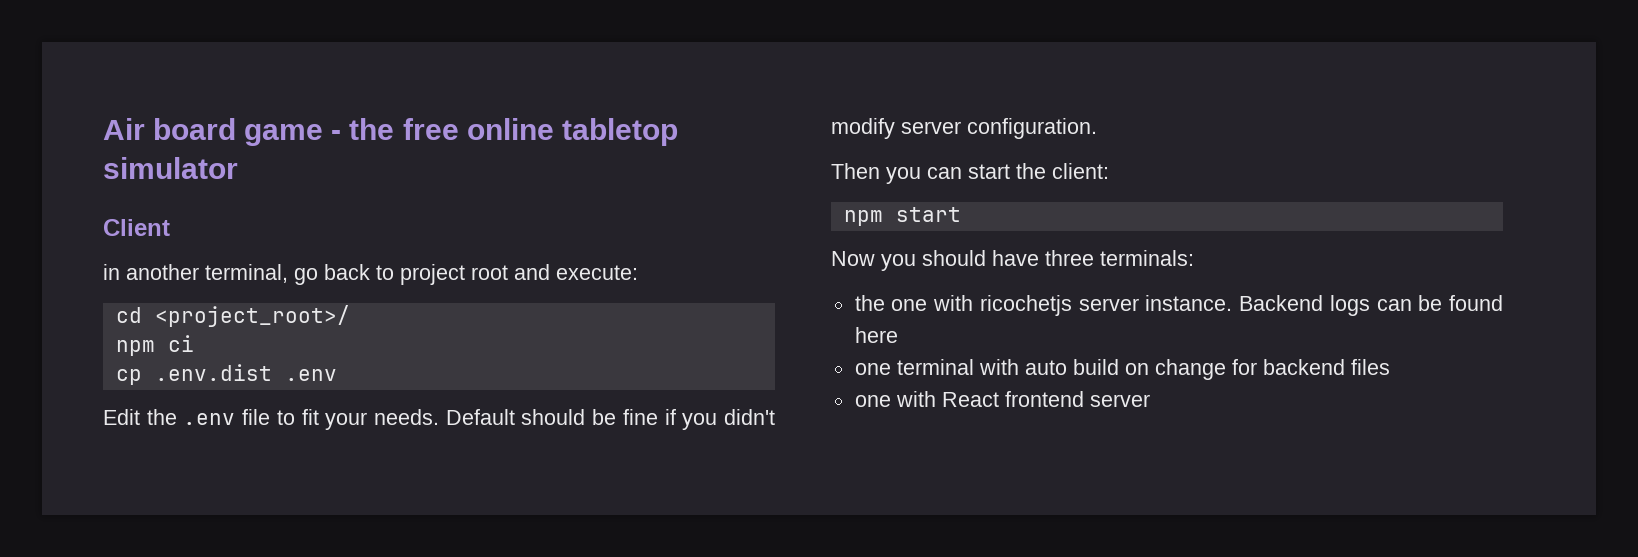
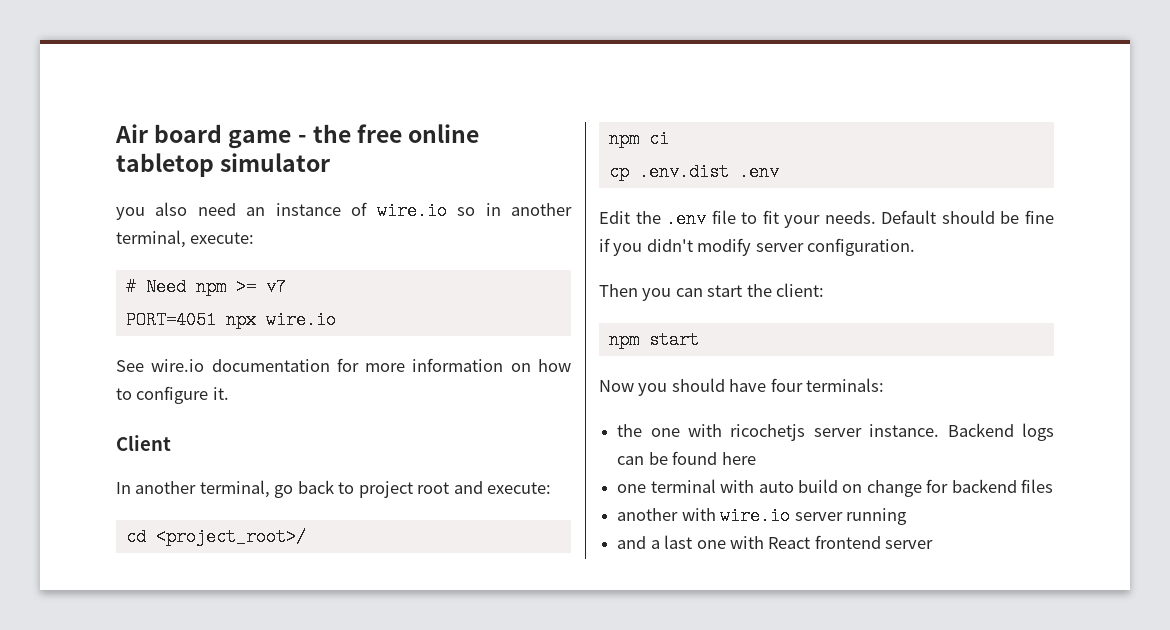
(238, 168) none -> [116,202,572,220] [116,230,255,248] [125,278,286,296] [125,311,336,329] [116,358,571,372] [116,386,229,404] // you also need an instance of wire.io so in another terminal, execute: // # Need npm >= v7 // PORT=4051 npx wire.io // See wire.io documentation for more information on how to configure it.
[103,264,120,280] in -> [116,482,131,494] In
[1045,250,1094,266] three -> [770,378,803,392] four
(1390, 367) none -> [617,507,907,525] [617,535,693,549] another with wire.io server running // and a last

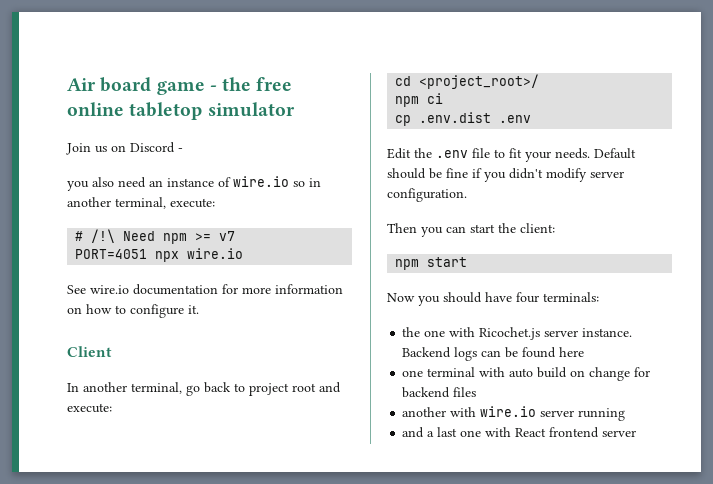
(332, 162) none -> [66,142,183,155] // Join us on Discord -
(136, 287) none -> [91,229,116,243] /!\
[730,424,806,441] ricochetjs -> [479,327,541,340] Ricochet.js

